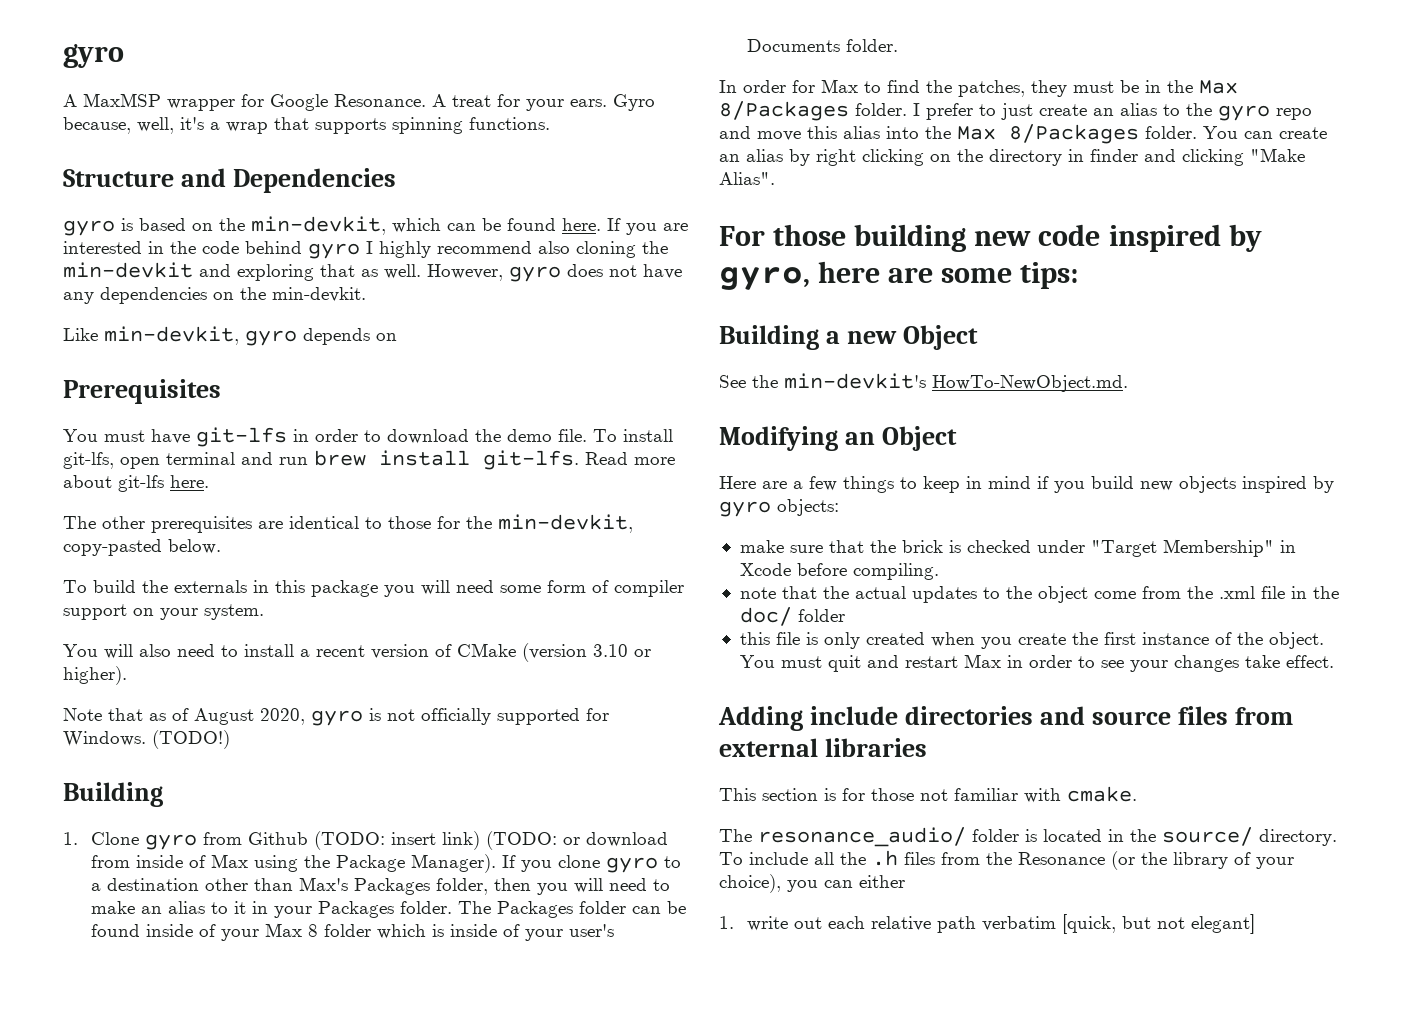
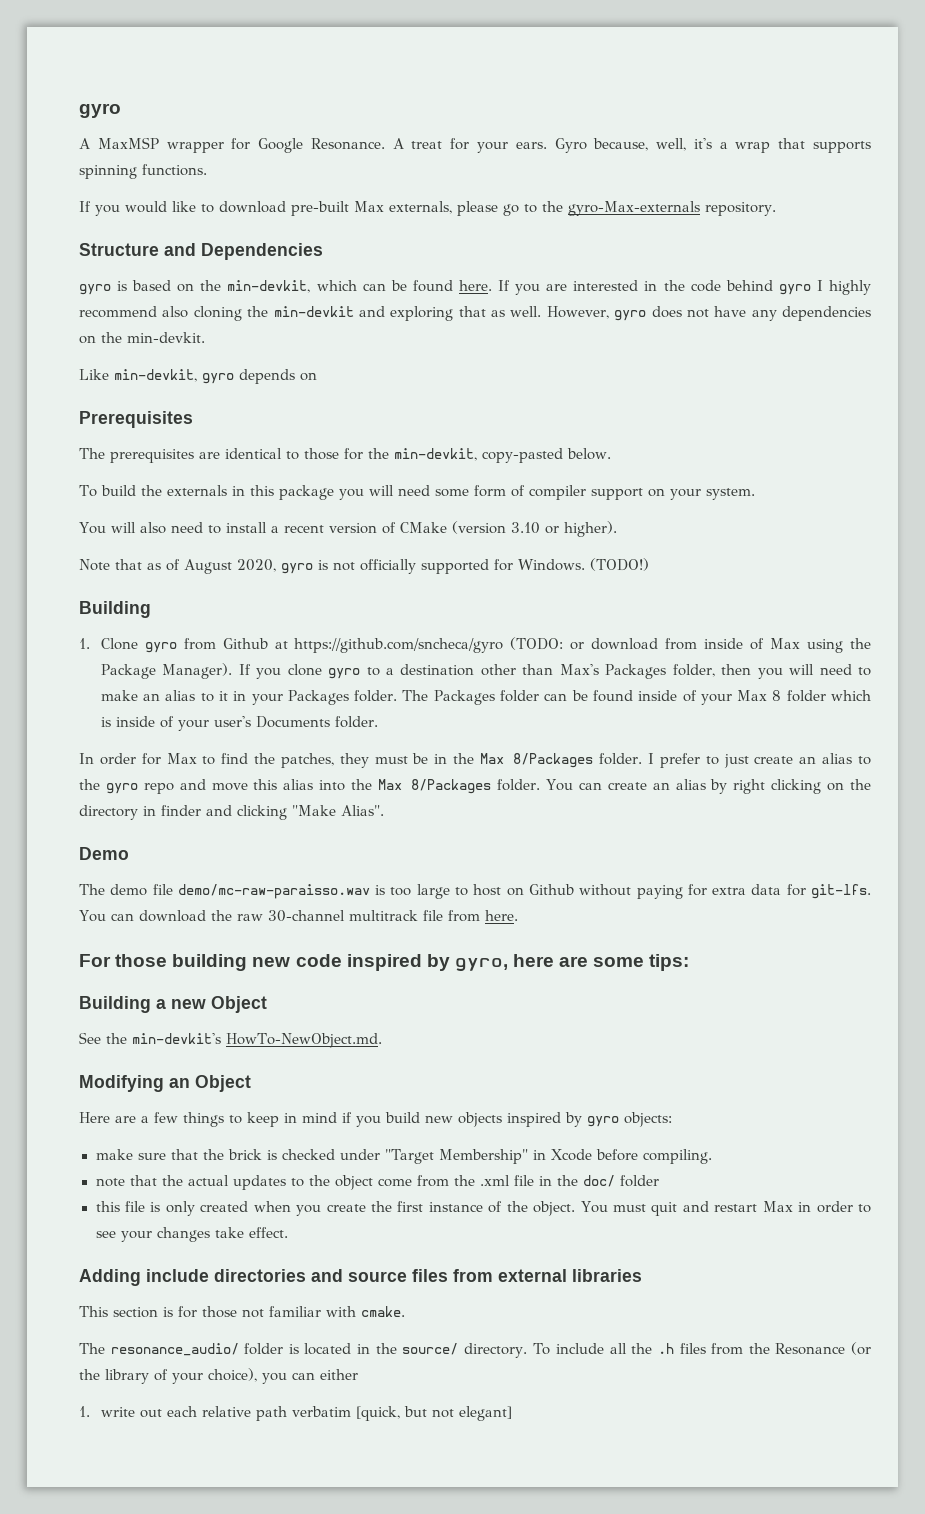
(550, 123) none -> [79,201,776,216] // If you would like to download pre-built Max externals, please go to the gyro-Max-externals repository.
[63,427,673,447] [63,450,675,470] [63,475,209,492] [63,516,145,529] // You must have git-lfs in order to download the demo file. To install git-lfs, open terminal and run brew install git-lfs. Read more about git-lfs here. // The other -> [79,448,105,459] // The
[314,831,481,850] (TODO: insert link) -> [274,638,504,653] at https://github.com/sncheca/gyro
(775, 178) none -> [79,847,129,860] [79,884,871,899] [79,910,518,922] // Demo // The demo file demo/mc-raw-paraisso.wav is too large to host on Github without paying for extra data for git-lfs. You can download the raw 30-channel multitrack file from here.

